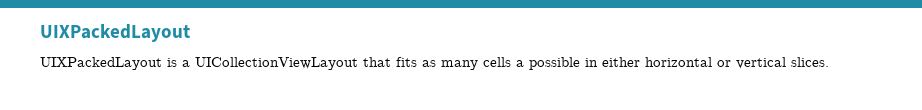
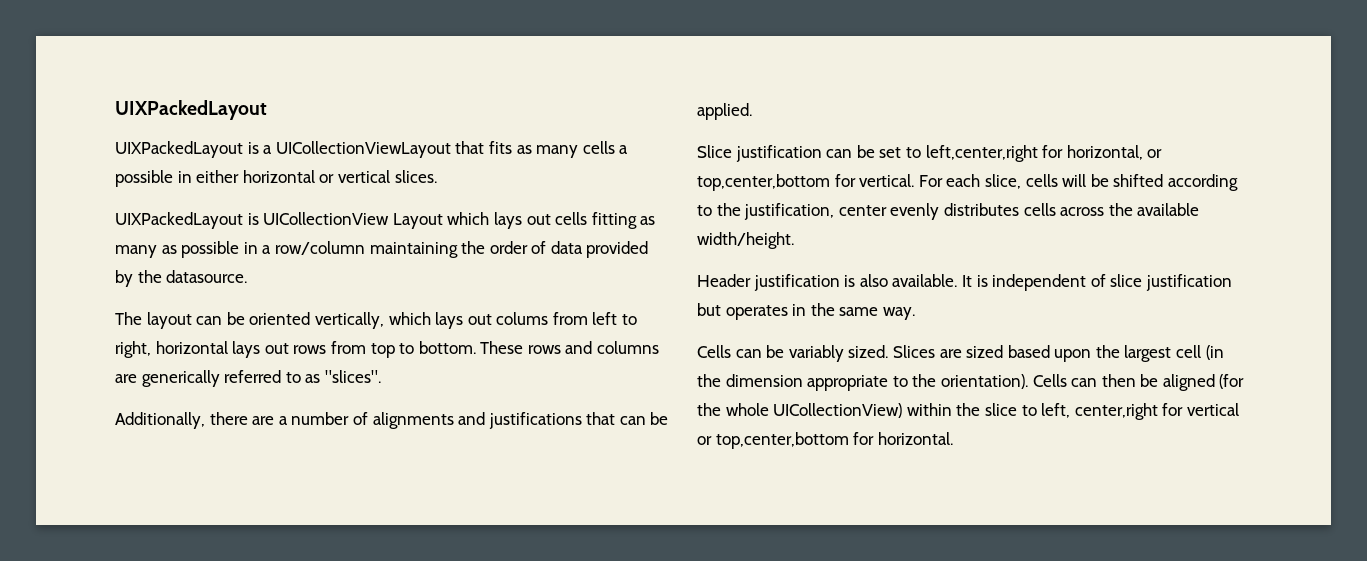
(829, 62) none -> [115,212,656,229] [115,241,649,258] [115,270,248,287] [115,312,638,329] [115,341,660,358] [115,370,381,387] [115,412,669,429] [697,103,752,120] [697,145,1163,162] [697,174,1238,191] [697,203,1200,220] [697,232,794,249] [697,274,1232,291] [697,303,915,320] [697,345,1224,362] [697,374,1245,391] [697,403,1239,420] [697,432,953,449] // UIXPackedLayout is UICollectionView Layout which lays out cells fitting as many as possible in a row/column maintaining the order of data provided by the datasource. // The layout can be oriented vertically, which lays out colums from left to right, horizontal lays out rows from top to bottom. These rows and columns are generically referred to as "slices". // Additionally, there are a number of alignments and justifications that can be applied. // Slice justification can be set to left,center,right for horizontal, or top,center,bottom for vertical. For each slice, cells will be shifted according to the justification, center evenly distributes cells across the available width/height. // Header justification is also available. It is independent of slice justification but operates in the same way. // Cells can be variably sized. Slices are sized based upon the largest cell (in the dimension appropriate to the orientation). Cells can then be aligned (for the whole UICollectionView) within the slice to left, center,right for vertical or top,center,bottom for horizontal.

